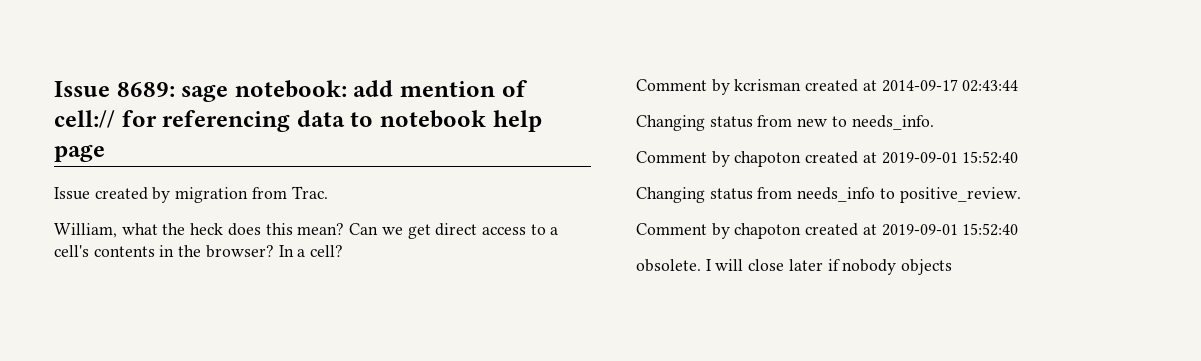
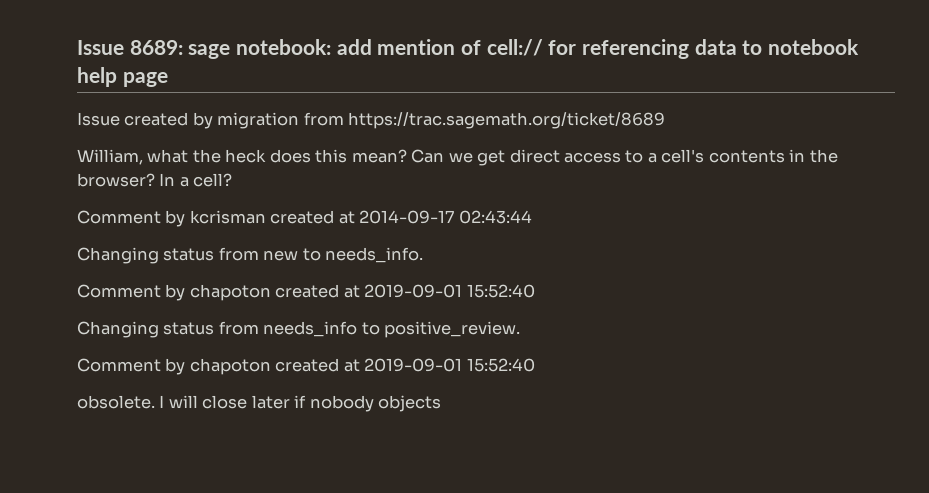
[291,186,328,199] Trac. -> [348,112,666,129] https://trac.sagemath.org/ticket/8689

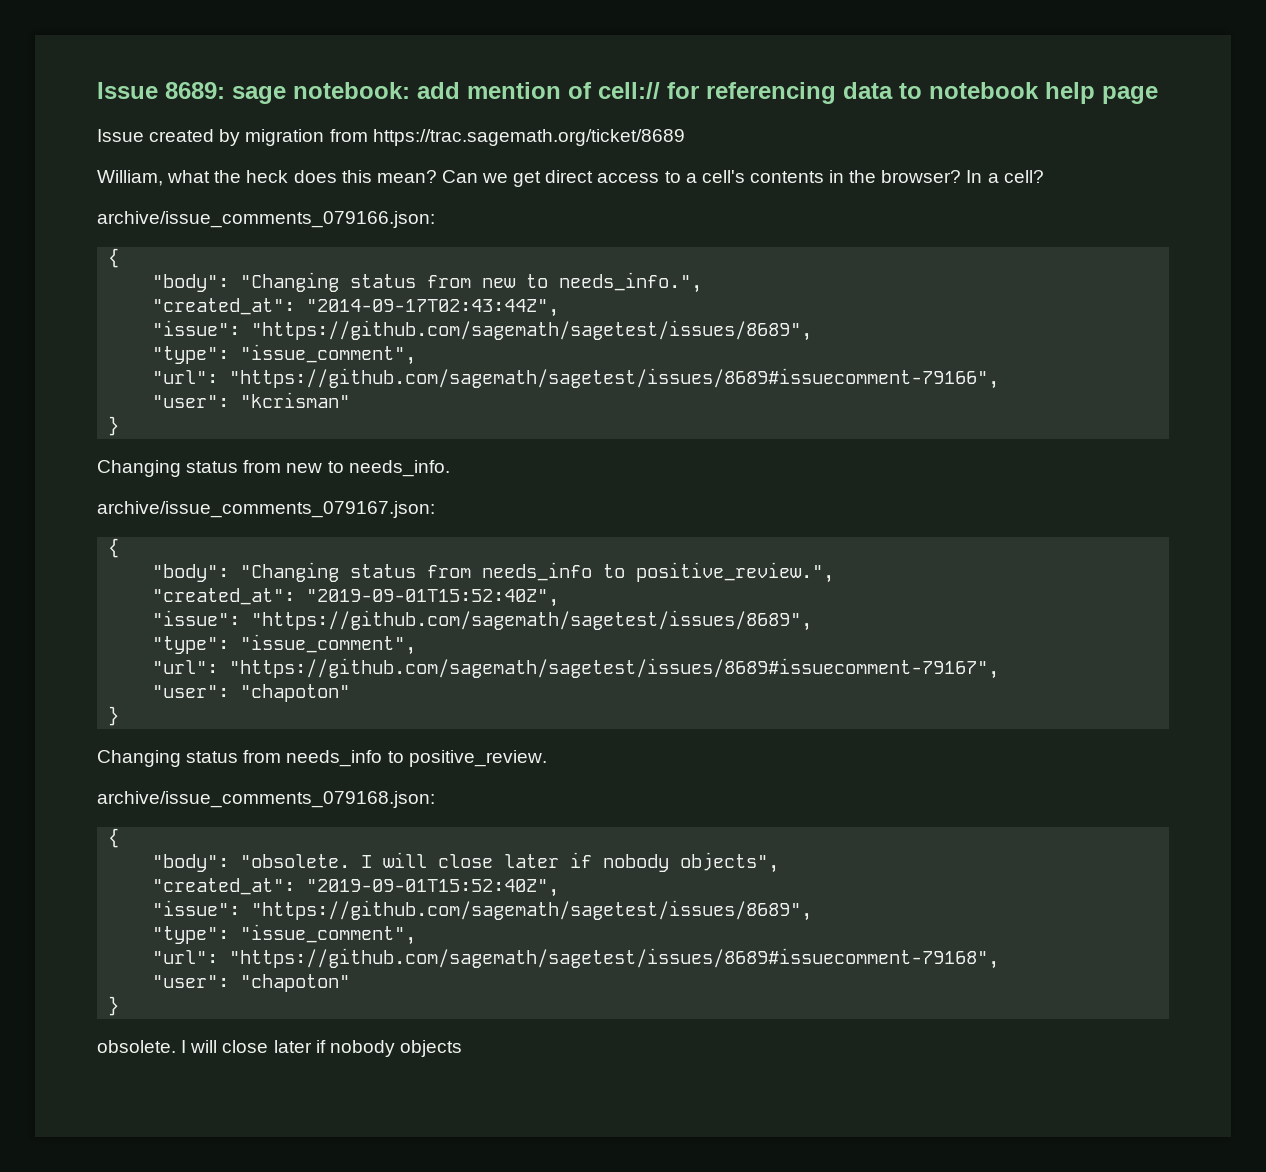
[77,210,532,227] Comment by kcrisman created at 2014-09-17 02:43:44 -> [97,211,435,228] [108,248,120,268] [152,272,703,293] [152,298,560,317] [152,320,813,341] [152,344,417,365] [152,368,1000,389] [152,392,351,408] [108,416,120,436] archive/issue_comments_079166.json: // { // "body": "Changing status from new to needs_info.", // "created_at": "2014-09-17T02:43:44Z", // "issue": "https://github.com/sagemath/sagetest/issues/8689", // "type": "issue_comment", // "url": "https://github.com/sagemath/sagetest/issues/8689#issuecomment-79166", // "user": "kcrisman" // }
[77,284,535,301] Comment by chapoton created at 2019-09-01 15:52:40 -> [97,501,435,518] [108,538,120,558] [152,562,835,583] [152,588,560,607] [152,610,813,631] [152,634,417,655] [152,658,1000,679] [152,684,351,702] [108,706,120,726] archive/issue_comments_079167.json: // { // "body": "Changing status from needs_info to positive_review.", // "created_at": "2019-09-01T15:52:40Z", // "issue": "https://github.com/sagemath/sagetest/issues/8689", // "type": "issue_comment", // "url": "https://github.com/sagemath/sagetest/issues/8689#issuecomment-79167", // "user": "chapoton" // }
[77,358,535,375] Comment by chapoton created at 2019-09-01 15:52:40 -> [97,791,435,808] [108,828,120,848] [152,852,780,873] [152,878,560,897] [152,900,813,921] [152,924,417,945] [152,948,1000,969] [152,974,351,992] [108,996,120,1016] archive/issue_comments_079168.json: // { // "body": "obsolete. I will close later if nobody objects", // "created_at": "2019-09-01T15:52:40Z", // "issue": "https://github.com/sagemath/sagetest/issues/8689", // "type": "issue_comment", // "url": "https://github.com/sagemath/sagetest/issues/8689#issuecomment-79168", // "user": "chapoton" // }

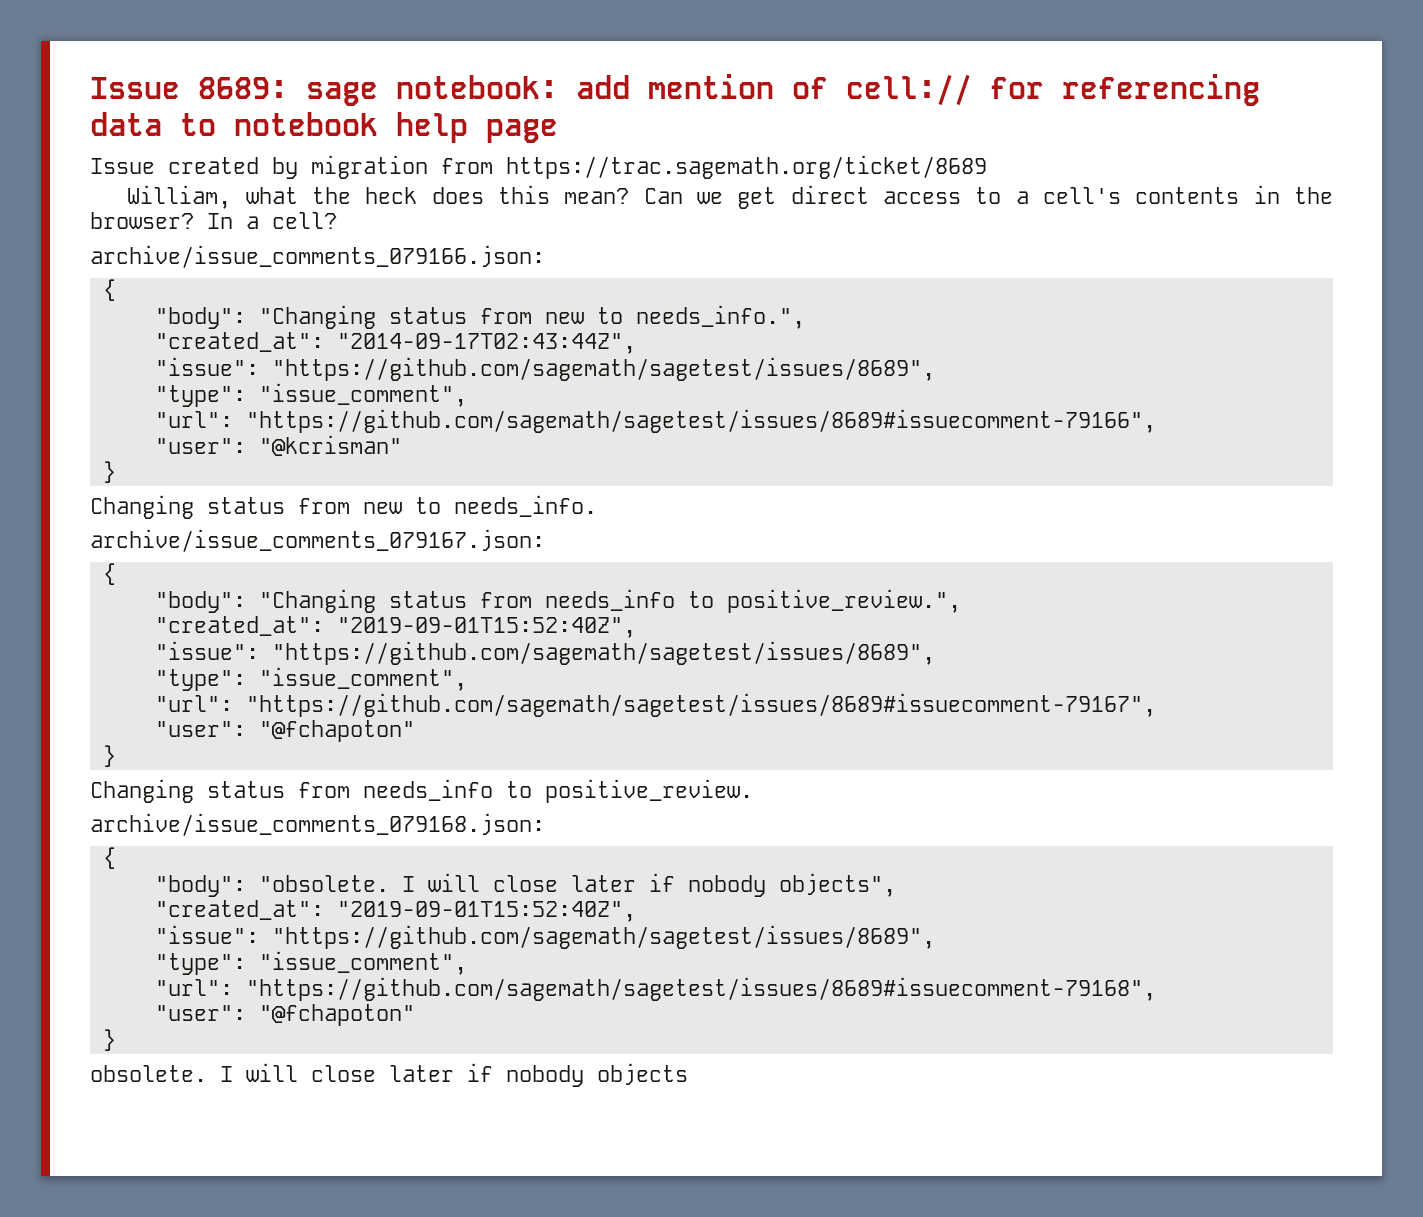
[240,392,351,408] "kcrisman" -> [258,435,402,456] "@kcrisman"
[240,684,351,702] "chapoton" -> [258,720,415,742] "@fchapoton"
[240,974,351,992] "chapoton" -> [258,1004,415,1026] "@fchapoton"

